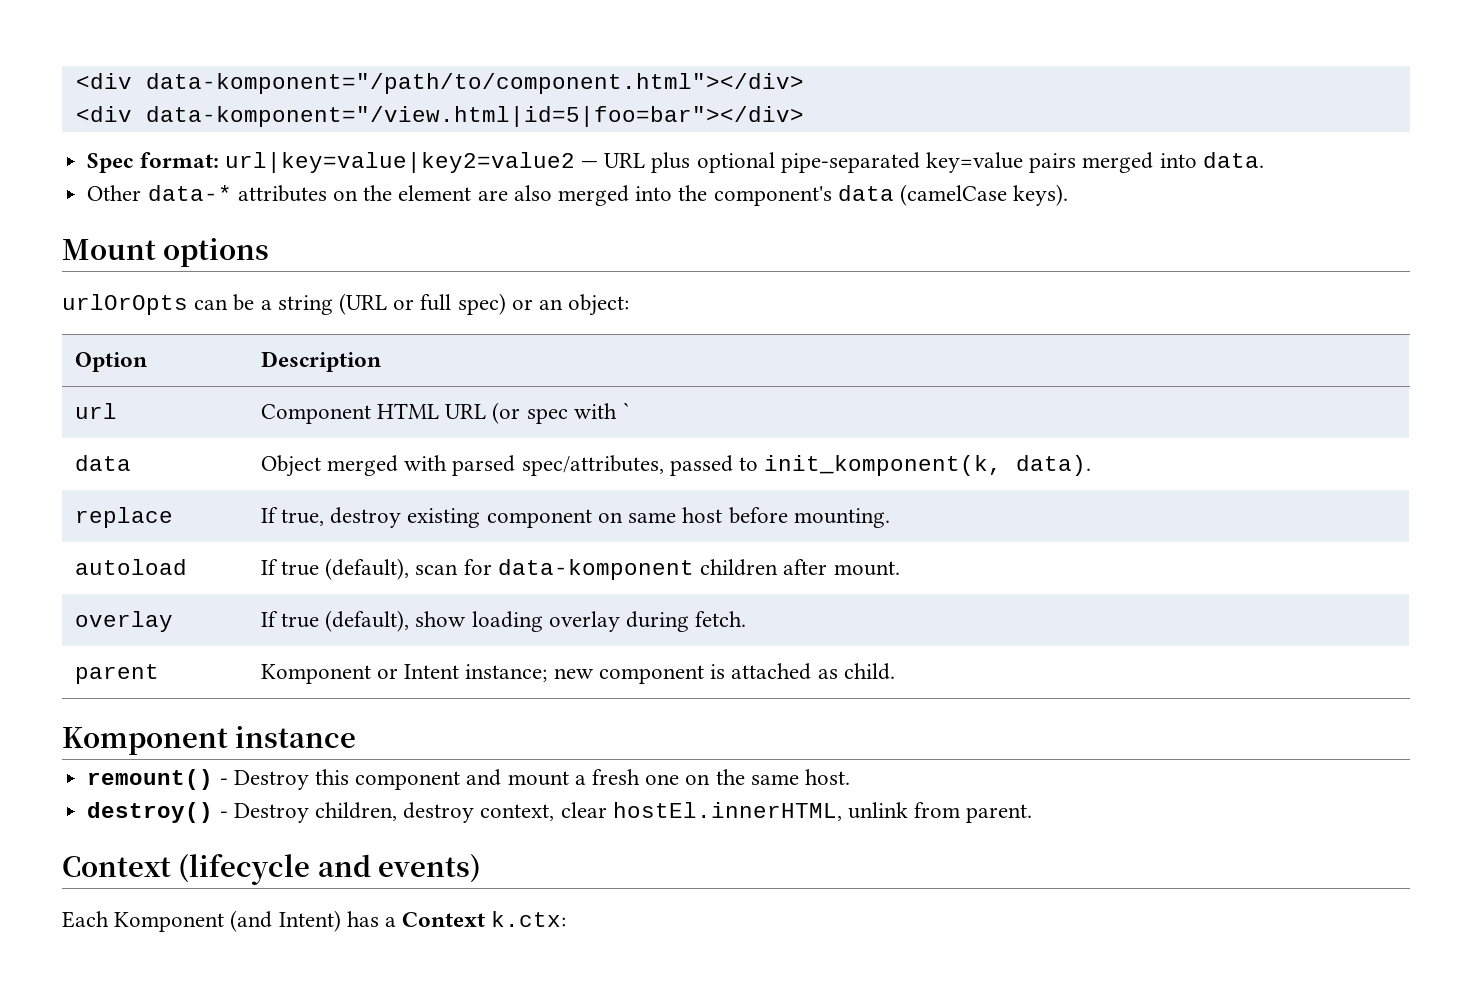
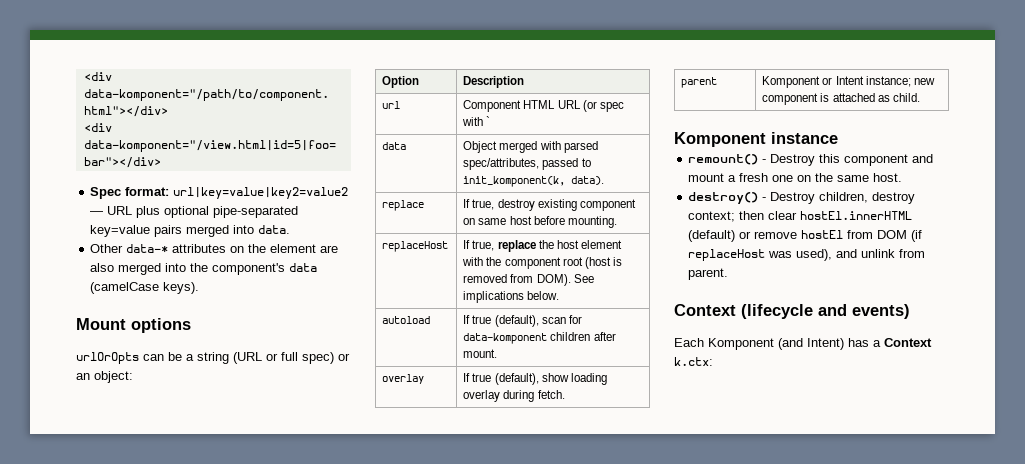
(890, 518) none -> [382,241,449,252] [463,240,622,252] [462,257,622,269] [463,274,594,286] [463,291,560,303] // replaceHost | If true, replace the host element with the component root (host is removed from DOM). See implications below.
[480,802,842,821] context, clear hostEl.innerHTML, -> [688,211,913,222] [688,230,923,242] [688,249,858,261] context; then clear hostEl.innerHTML (default) or remove hostEl from DOM (if replaceHost was used), and

